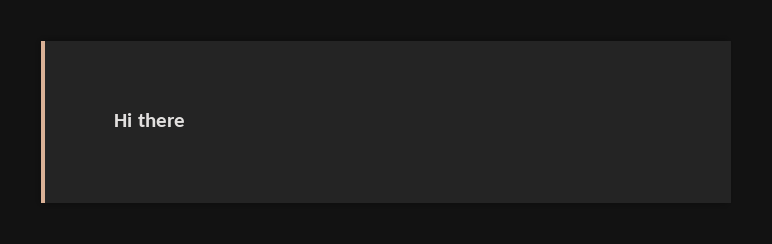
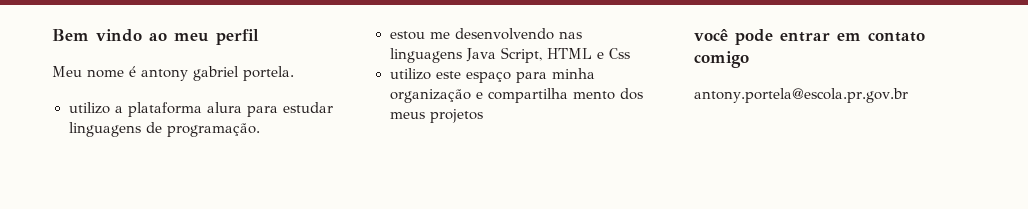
[114,113,185,127] Hi there -> [52,29,259,45] [52,66,294,81] [68,102,333,117] [68,122,260,137] [389,28,582,40] [389,47,630,63] [389,68,595,83] [389,88,643,103] [389,109,483,123] [694,29,925,45] [694,51,749,68] [694,88,908,103] Bem vindo ao meu perfil // Meu nome é antony gabriel portela. // utilizo a plataforma alura para estudar linguagens de programação. // estou me desenvolvendo nas linguagens Java Script, HTML e Css // utilizo este espaço para minha organização e compartilha mento dos meus projetos // você pode entrar em contato comigo // antony.portela@escola.pr.gov.br

